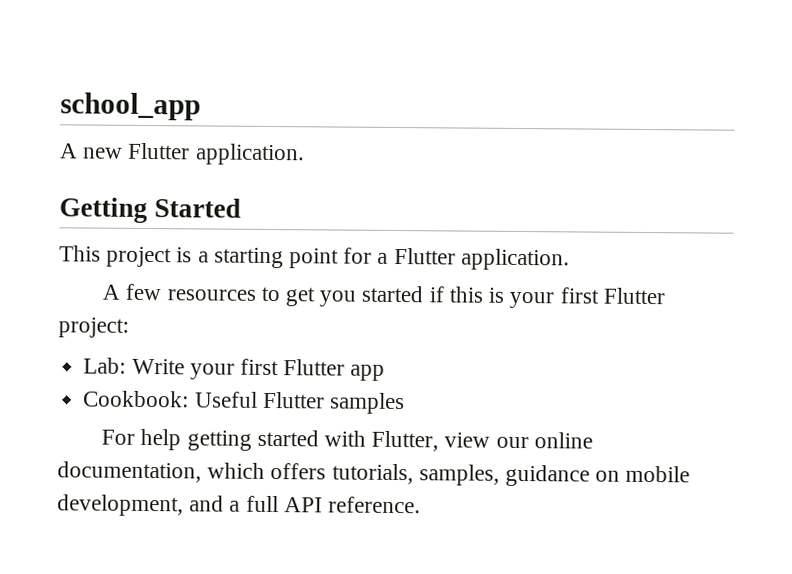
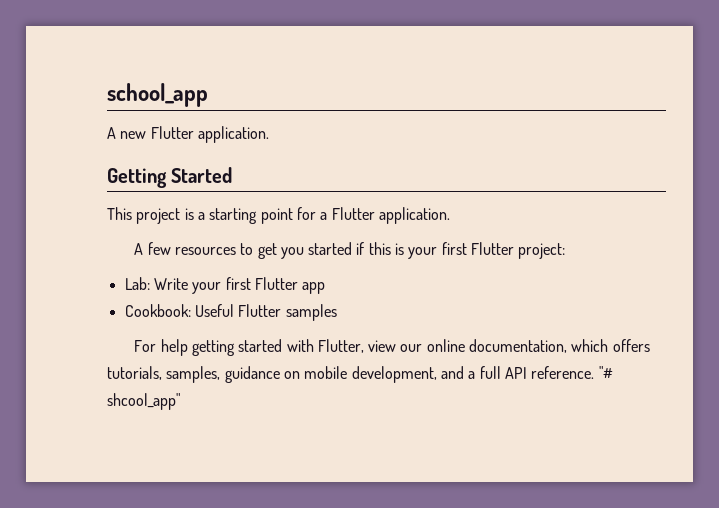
(422, 505) none -> [598,366,613,379] [107,393,180,410] "# shcool_app"

